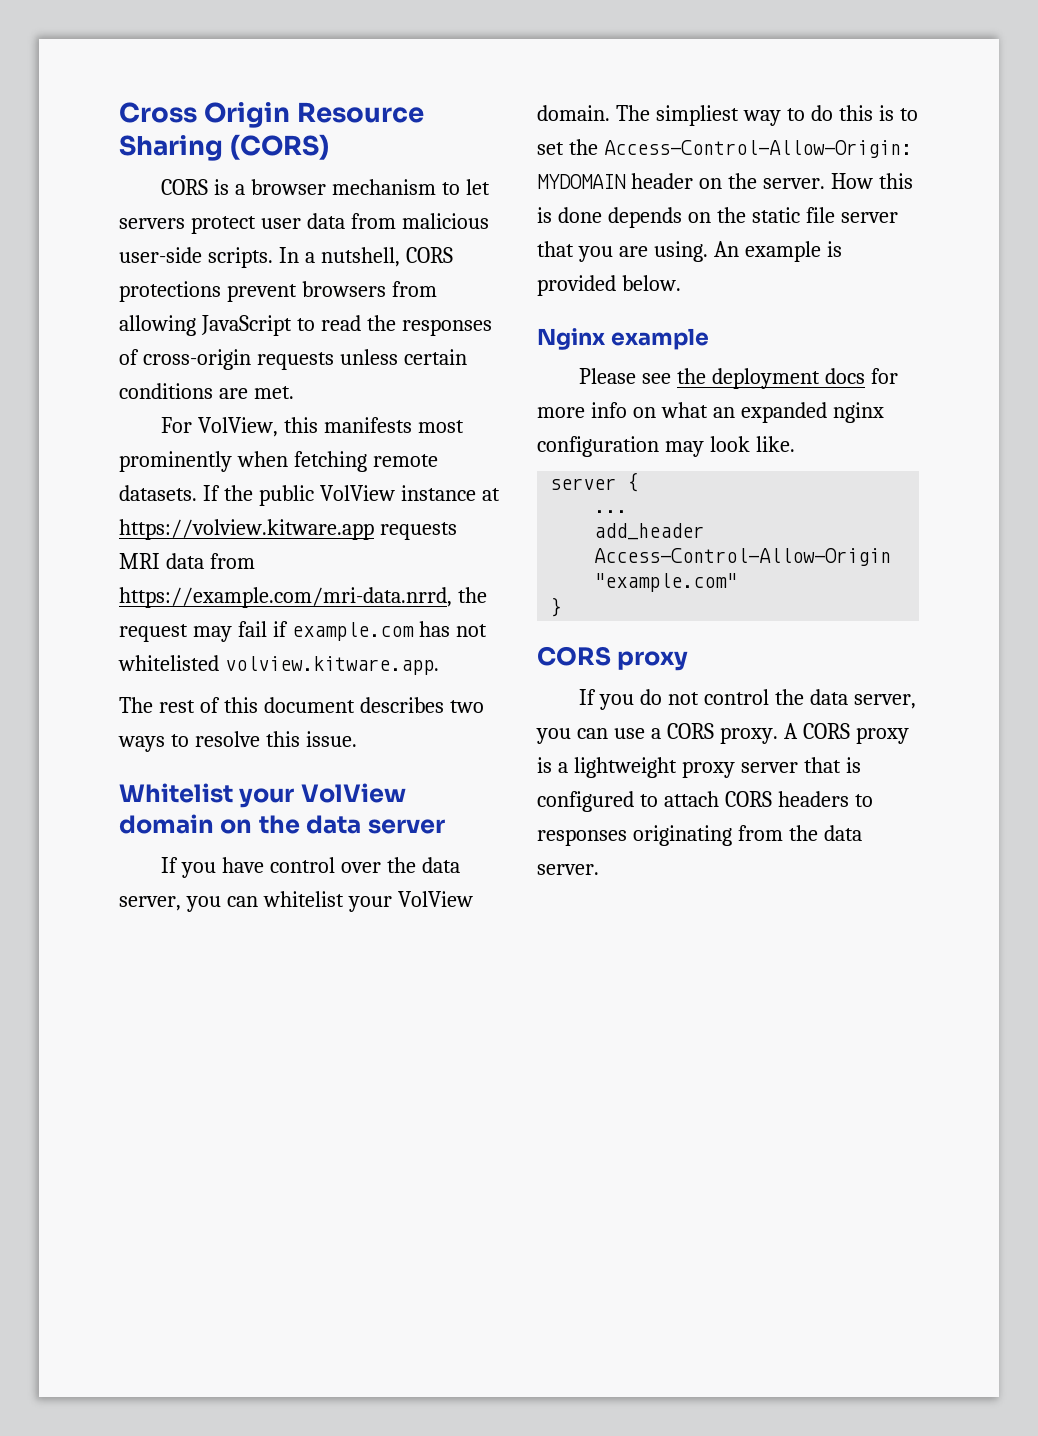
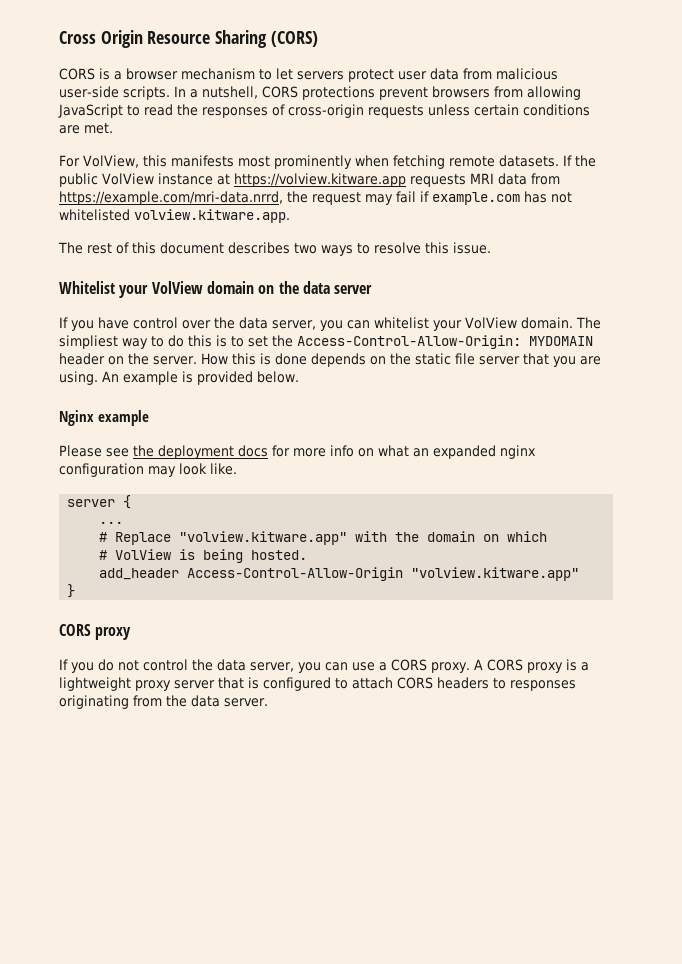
(628, 511) none -> [99,531,548,545] [99,549,308,563] // # Replace "volview.kitware.app" with the domain on which // # VolView is being hosted.
[594,573,738,592] "example.com" -> [411,567,580,581] "volview.kitware.app"

